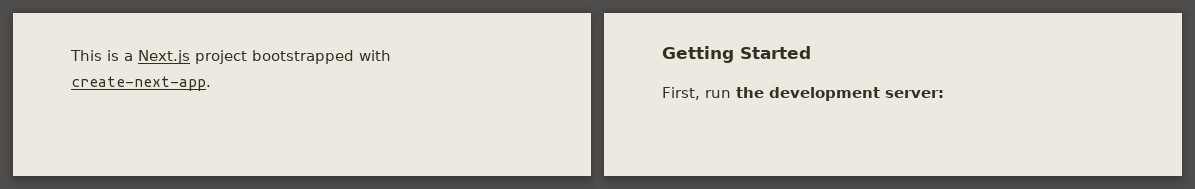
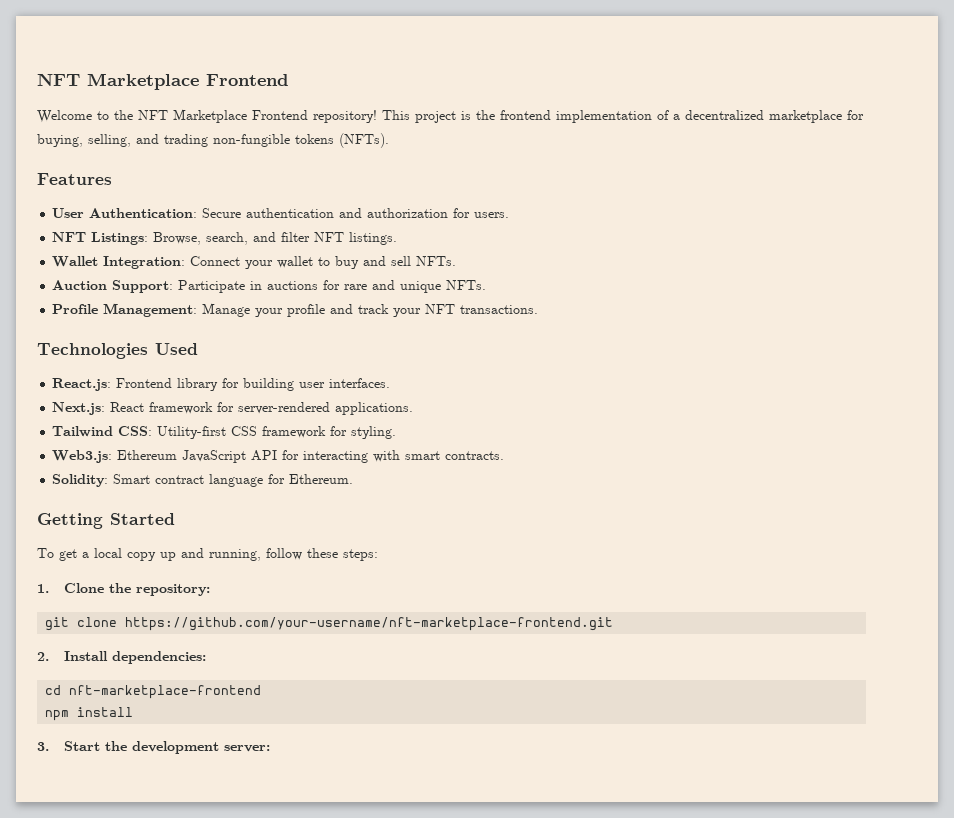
[70,50,391,64] [71,76,211,91] [662,46,811,63] [662,87,731,100] This is a Next.js project bootstrapped with create-next-app. // Getting Started // First, run -> [37,73,288,90] [37,109,864,123] [37,133,389,148] [37,173,112,185] [52,208,510,218] [52,232,398,245] [52,256,457,269] [52,280,487,293] [52,303,539,317] [37,343,198,359] [52,378,391,391] [52,402,414,415] [52,426,397,439] [52,450,505,463] [52,474,354,487] [37,513,175,529] [37,548,378,561] [37,583,210,596] [45,617,614,631] [37,651,206,664] [45,685,262,699] [45,707,134,721] [37,741,100,751] NFT Marketplace Frontend // Welcome to the NFT Marketplace Frontend repository! This project is the frontend implementation of a decentralized marketplace for buying, selling, and trading non-fungible tokens (NFTs). // Features // User Authentication: Secure authentication and authorization for users. // NFT Listings: Browse, search, and filter NFT listings. // Wallet Integration: Connect your wallet to buy and sell NFTs. // Auction Support: Participate in auctions for rare and unique NFTs. // Profile Management: Manage your profile and track your NFT transactions. // Technologies Used // React.js: Frontend library for building user interfaces. // Next.js: React framework for server-rendered applications. // Tailwind CSS: Utility-first CSS framework for styling. // Web3.js: Ethereum JavaScript API for interacting with smart contracts. // Solidity: Smart contract language for Ethereum. // Getting Started // To get a local copy up and running, follow these steps: // 1. Clone the repository: // git clone https://github.com/your-username/nft-marketplace-frontend.git // 2. Install dependencies: // cd nft-marketplace-frontend // npm install // 3. Start

